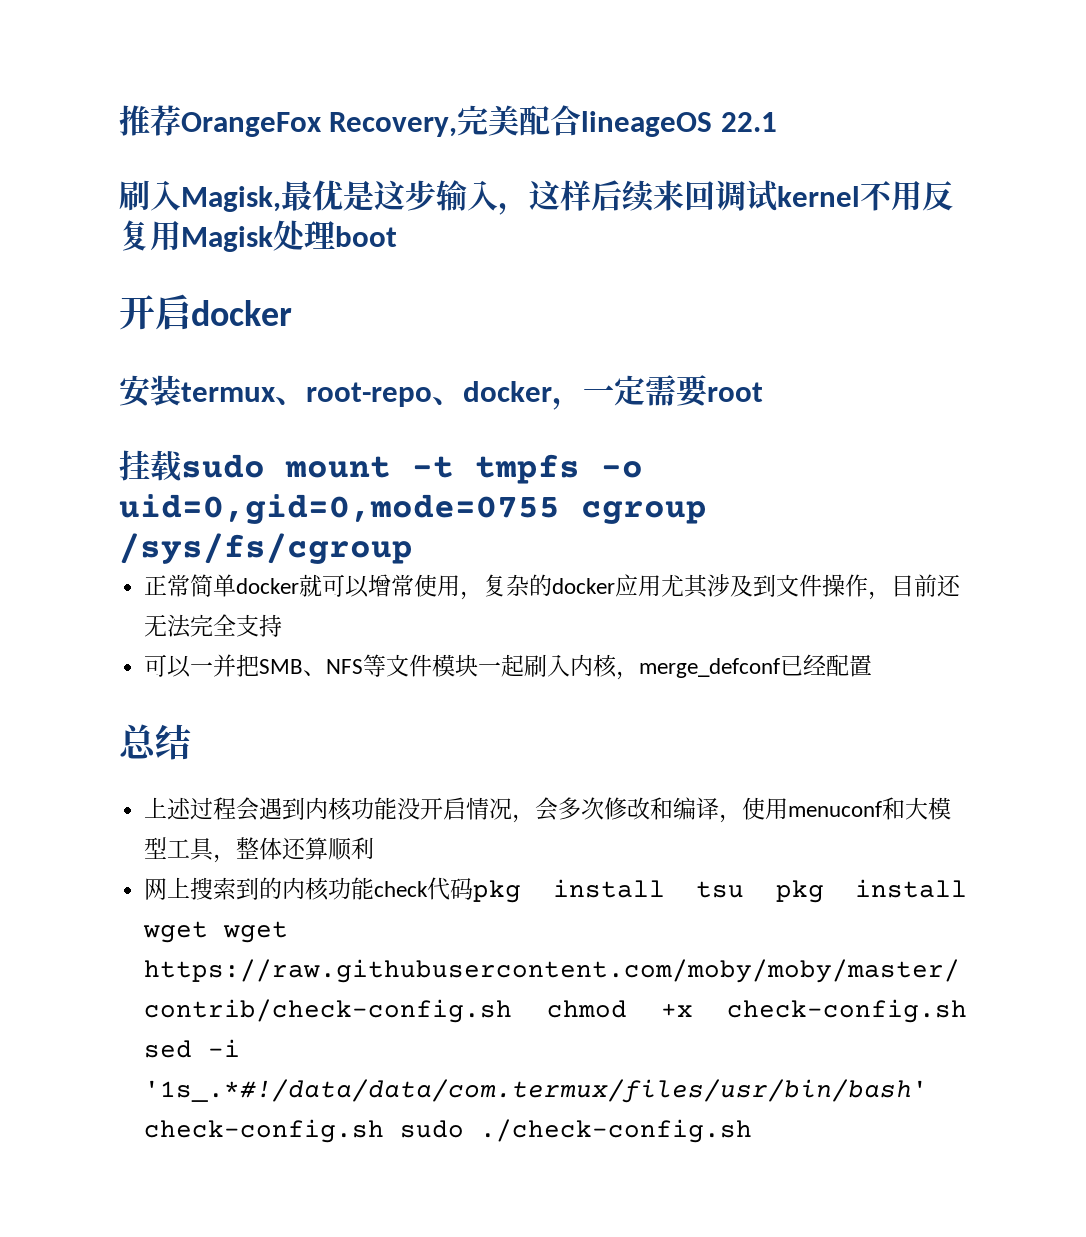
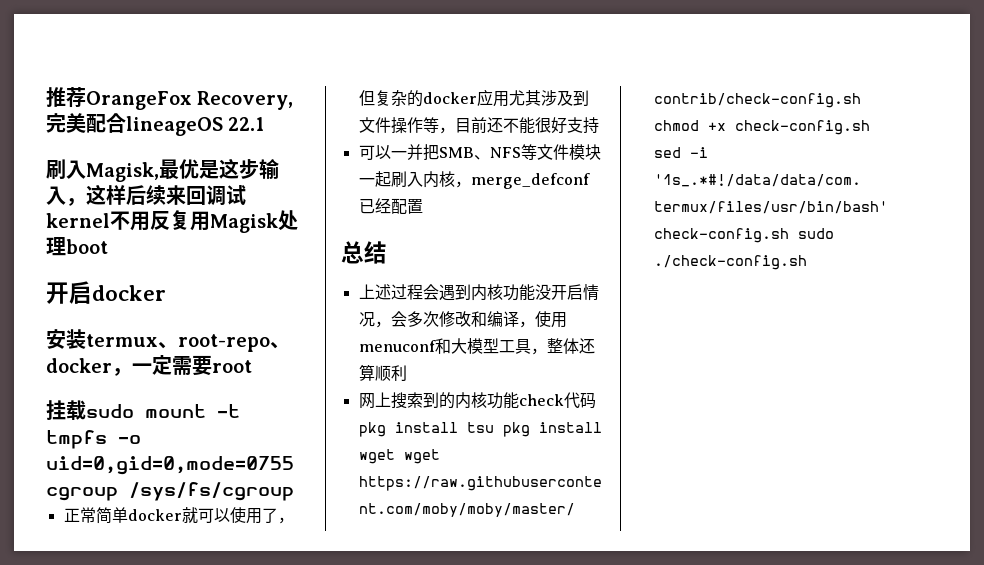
[368,574,484,600] 增常使用， -> [229,507,294,524] [358,90,375,106] 使用了，但
(869, 585) none -> [422,117,439,133] 等
[144,614,237,638] 无法完全 -> [502,117,567,134] 不能很好

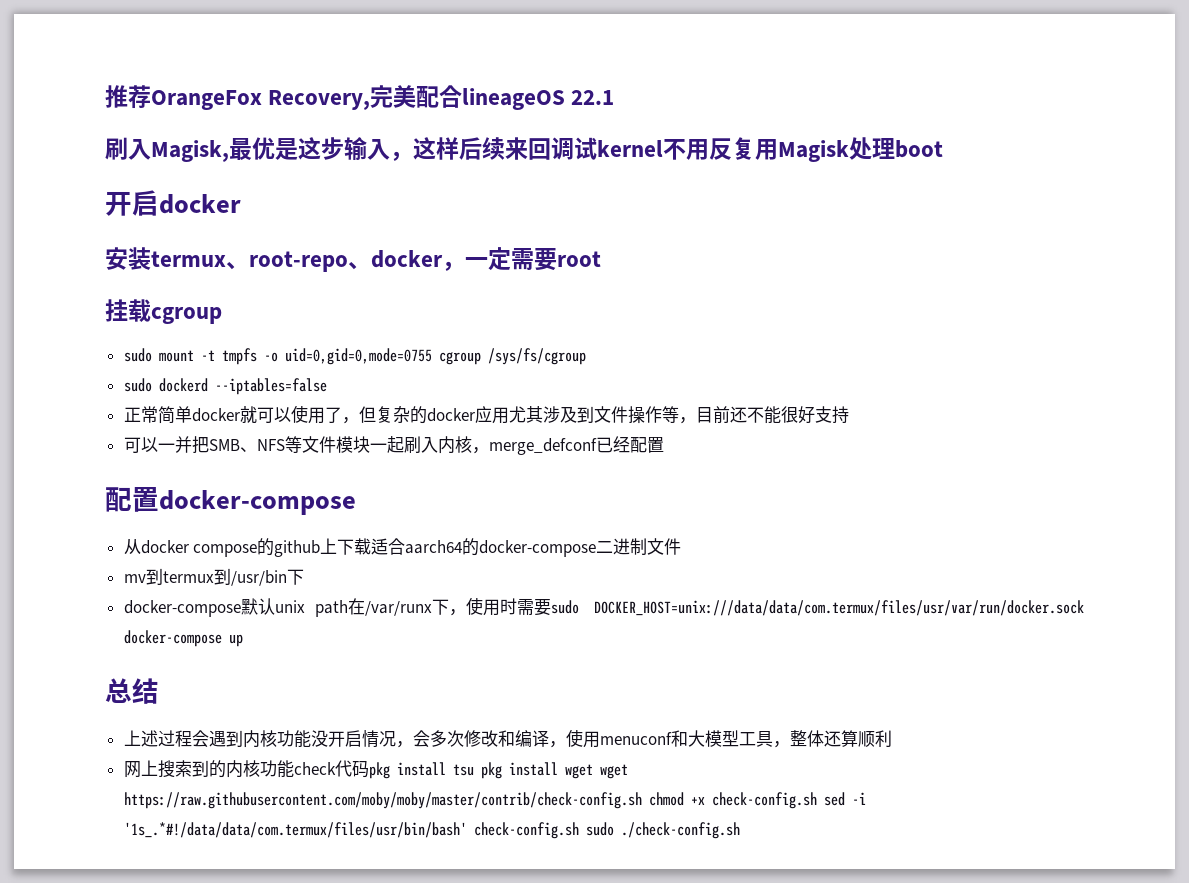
(86, 410) none -> [151,307,222,324] cgroup //
(294, 491) none -> [123,378,327,395] // sudo dockerd --iptables=false
(423, 206) none -> [105,487,356,515] [123,538,682,557] [123,568,304,586] [123,597,1084,617] [123,630,243,647] // 配置docker-compose // 从docker compose的github上下载适合aarch64的docker-compose二进制文件 // mv到termux到/usr/bin下 // docker-compose默认unix path在/var/runx下，使用时需要sudo DOCKER_HOST=unix:///data/data/com.termux/files/usr/var/run/docker.sock docker-compose up

